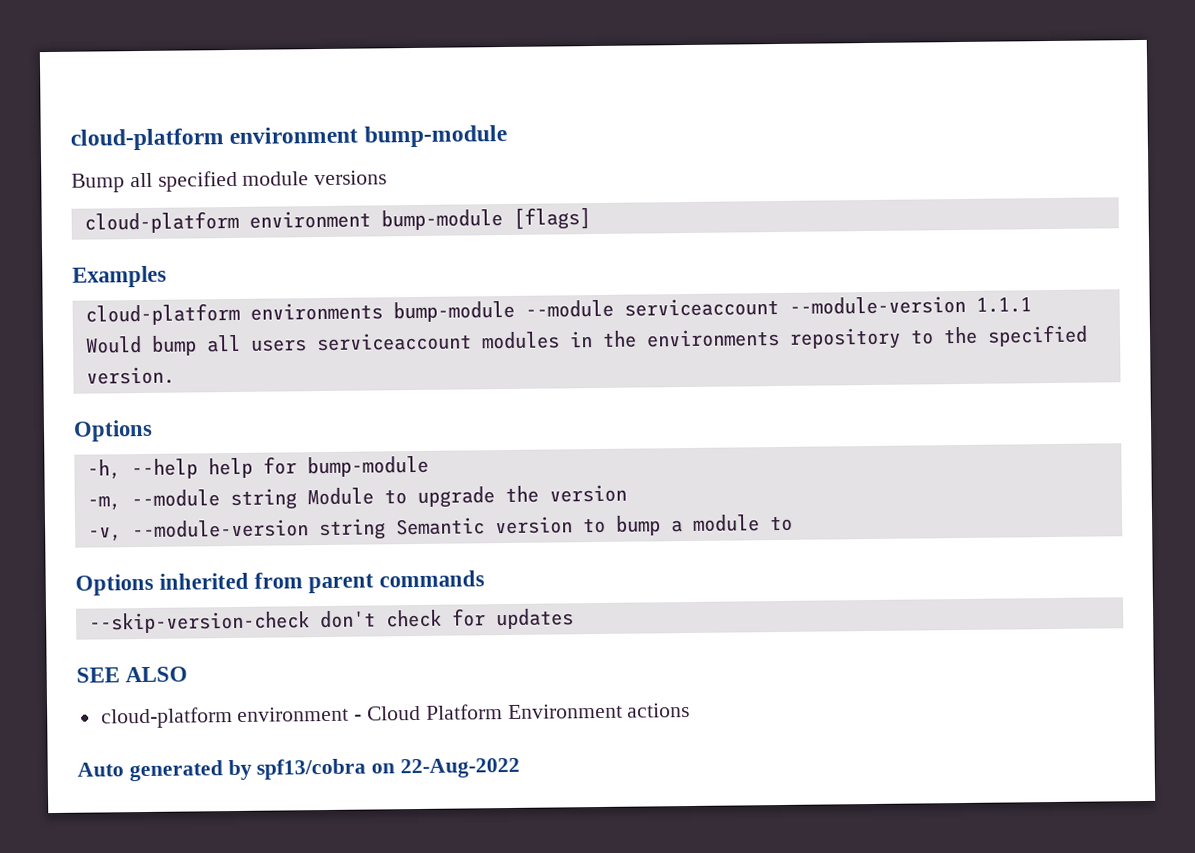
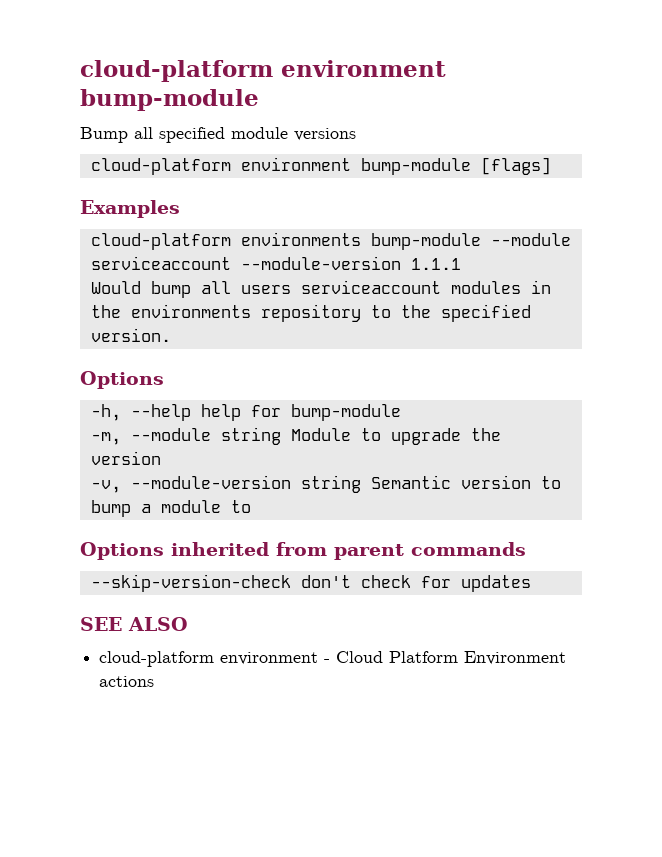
[77,757,521,782] // Auto generated by spf13/cobra on 22-Aug-2022 -> (155, 681) none

